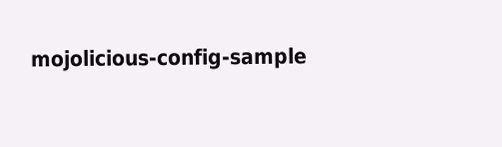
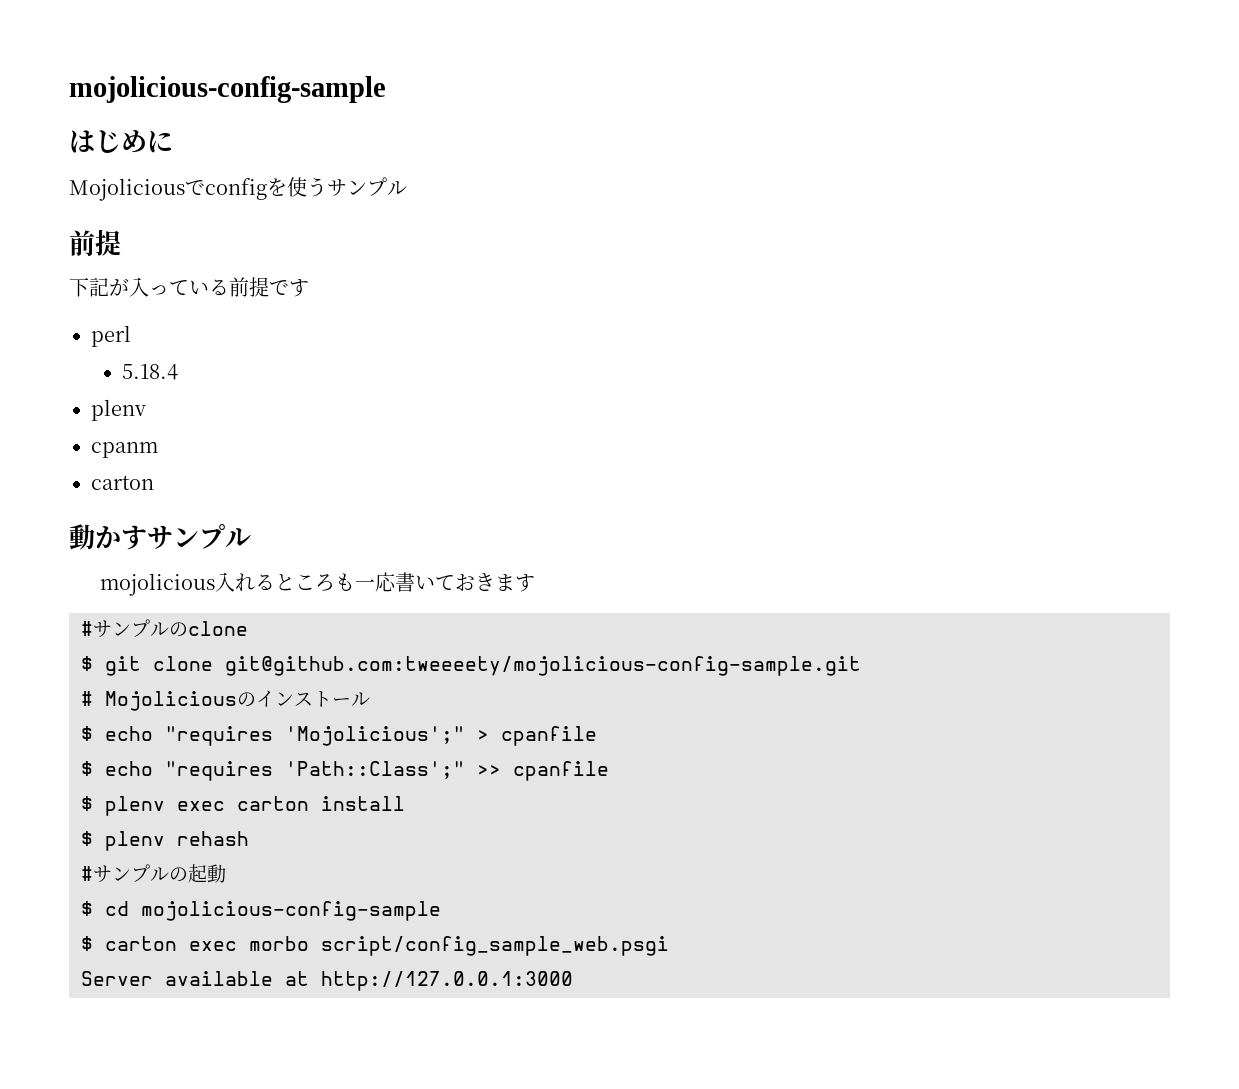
[30,47,307,72] mojolicious-config-sample -> [69,76,386,103] [69,130,173,153] [69,177,407,201] [69,229,121,256] [69,277,309,297] [91,325,131,347] [122,364,179,380] [91,399,146,421] [91,441,158,458] [91,475,154,490] [69,524,251,550] [100,572,536,596] [81,619,248,638] [81,656,861,676] [81,690,370,711] [81,726,597,746] [81,761,609,781] [81,796,405,816] [81,831,249,851] [81,864,226,883] [81,901,441,921] [81,936,669,956] [81,971,573,991] mojolicious-config-sample // はじめに // Mojoliciousでconfigを使うサンプル // 前提 // 下記が入っている前提です // perl // 5.18.4 // plenv // cpanm // carton // 動かすサンプル // mojolicious入れるところも一応書いておきます // #サンプルのclone // $ git clone git@github.com:tweeeety/mojolicious-config-sample.git // # Mojoliciousのインストール // $ echo "requires 'Mojolicious';" > cpanfile // $ echo "requires 'Path::Class';" >> cpanfile // $ plenv exec carton install // $ plenv rehash // #サンプルの起動 // $ cd mojolicious-config-sample // $ carton exec morbo script/config_sample_web.psgi // Server available at http://127.0.0.1:3000

